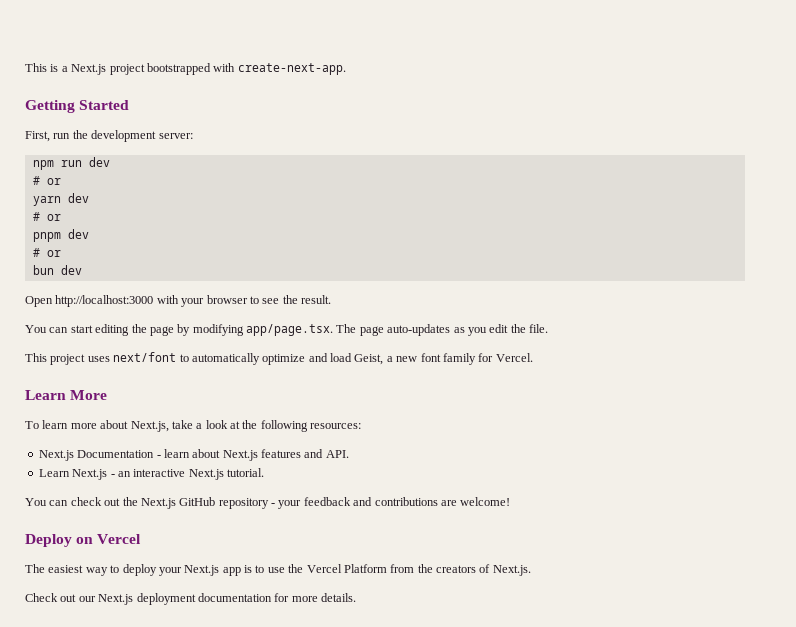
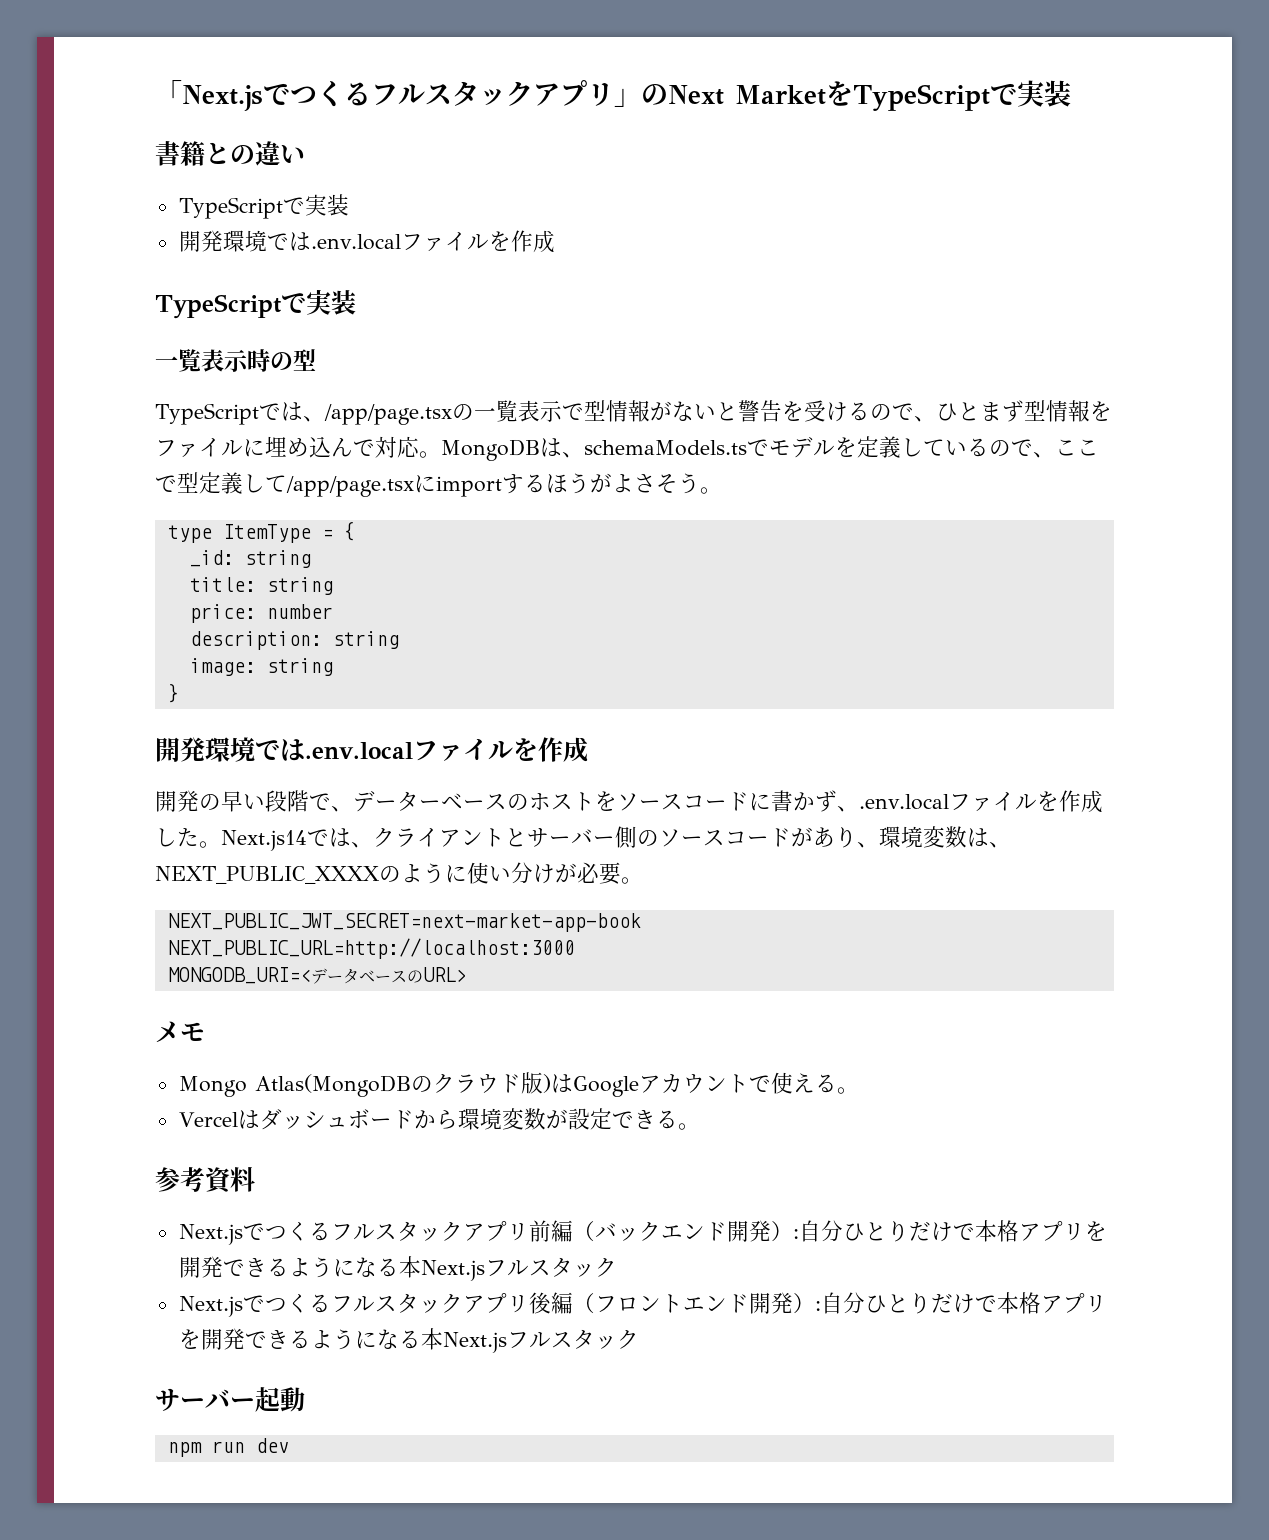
[25,63,346,75] [25,100,130,113] [25,130,193,142] [32,157,110,170] [32,176,61,185] [32,193,89,206] [32,212,61,221] [32,229,89,242] [32,248,61,257] [32,265,82,275] [25,295,331,307] [25,324,548,336] [25,352,533,365] [25,390,108,400] [25,420,362,432] [38,449,349,461] [38,468,264,480] [25,497,511,509] [25,534,142,547] [25,564,531,576] [25,593,356,605] This is a Next.js project bootstrapped with create-next-app. // Getting Started // First, run the development server: // npm run dev // # or // yarn dev // # or // pnpm dev // # or // bun dev // Open http://localhost:3000 with your browser to see the result. // You can start editing the page by modifying app/page.tsx. The page auto-updates as you edit the file. // This project uses next/font to automatically optimize and load Geist, a new font family for Vercel. // Learn More // To learn more about Next.js, take a look at the following resources: // Next.js Documentation - learn about Next.js features and API. // Learn Next.js - an interactive Next.js tutorial. // You can check out the Next.js GitHub repository - your feedback and contributions are welcome! // Deploy on Vercel // The easiest way to deploy your Next.js app is to use the Vercel Platform from the creators of Next.js. // Check out our Next.js deployment documentation for more details. -> [155,80,1071,111] [155,141,305,166] [178,194,349,219] [178,230,555,253] [155,289,356,319] [155,349,316,372] [155,400,1112,425] [155,436,1099,461] [155,472,722,497] [167,521,355,543] [189,550,311,568] [189,577,333,595] [189,604,333,623] [189,631,399,650] [189,658,333,676] [167,683,179,703] [155,737,588,762] [155,790,1103,813] [155,826,1011,851] [155,862,643,885] [167,913,641,932] [167,938,575,959] [167,967,467,984] [155,1021,205,1043] [178,1072,859,1097] [178,1108,700,1130] [155,1167,255,1194] [178,1220,1107,1245] [178,1256,617,1281] [178,1292,1107,1317] [178,1328,639,1353] [155,1387,305,1412] [167,1438,289,1457] 「Next.jsでつくるフルスタックアプリ」のNext MarketをTypeScriptで実装 // 書籍との違い // TypeScriptで実装 // 開発環境では.env.localファイルを作成 // TypeScriptで実装 // 一覧表示時の型 // TypeScriptでは、/app/page.tsxの一覧表示で型情報がないと警告を受けるので、ひとまず型情報をファイルに埋め込んで対応。MongoDBは、schemaModels.tsでモデルを定義しているので、ここで型定義して/app/page.tsxにimportするほうがよさそう。 // type ItemType = { // _id: string // title: string // price: number // description: string // image: string // } // 開発環境では.env.localファイルを作成 // 開発の早い段階で、データーベースのホストをソースコードに書かず、.env.localファイルを作成した。Next.js14では、クライアントとサーバー側のソースコードがあり、環境変数は、NEXT_PUBLIC_XXXXのように使い分けが必要。 // NEXT_PUBLIC_JWT_SECRET=next-market-app-book // NEXT_PUBLIC_URL=http://localhost:3000 // MONGODB_URI=<データベースのURL> // メモ // Mongo Atlas(MongoDBのクラウド版)はGoogleアカウントで使える。 // Vercelはダッシュボードから環境変数が設定できる。 // 参考資料 // Next.jsでつくるフルスタックアプリ前編（バックエンド開発）:自分ひとりだけで本格アプリを開発できるようになる本Next.jsフルスタック // Next.jsでつくるフルスタックアプリ後編（フロントエンド開発）:自分ひとりだけで本格アプリを開発できるようになる本Next.jsフルスタック // サーバー起動 // npm run dev

